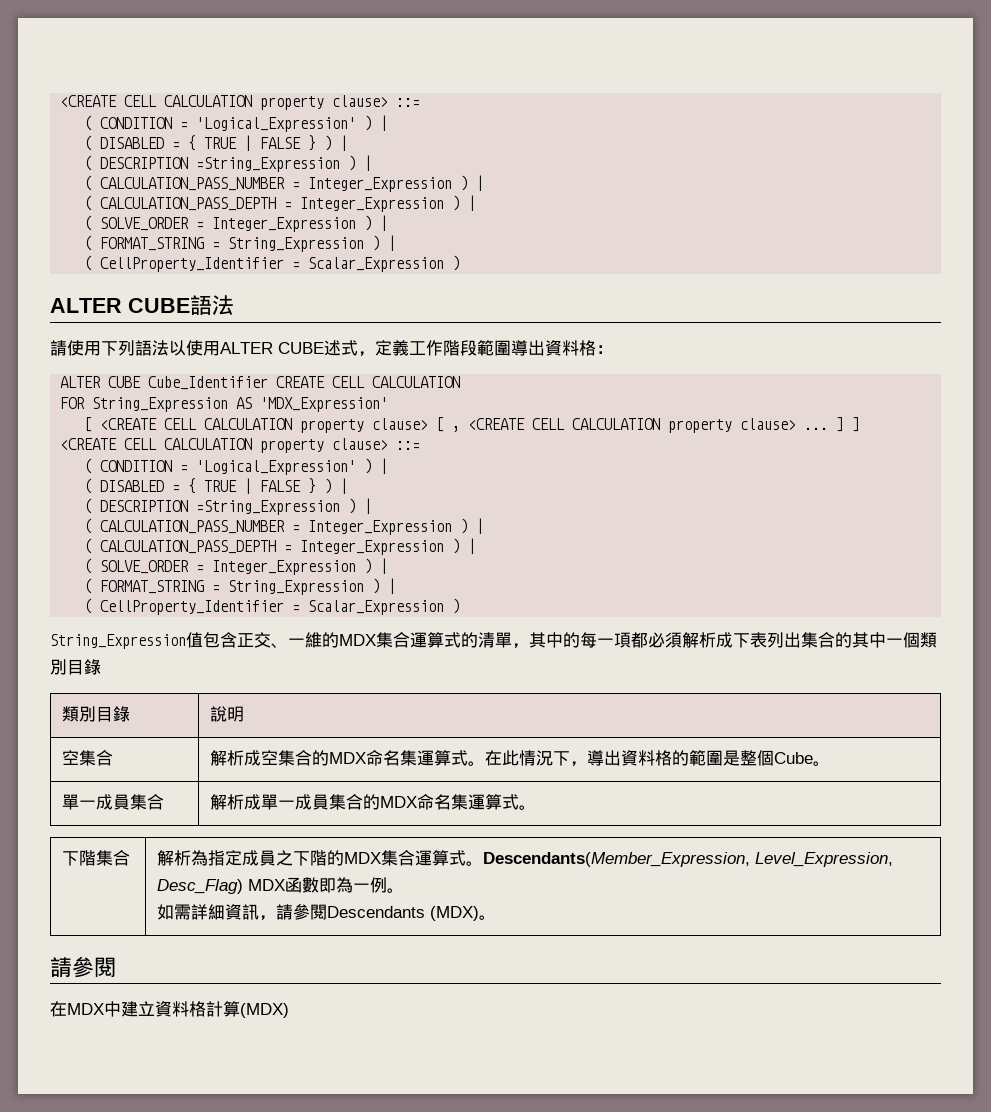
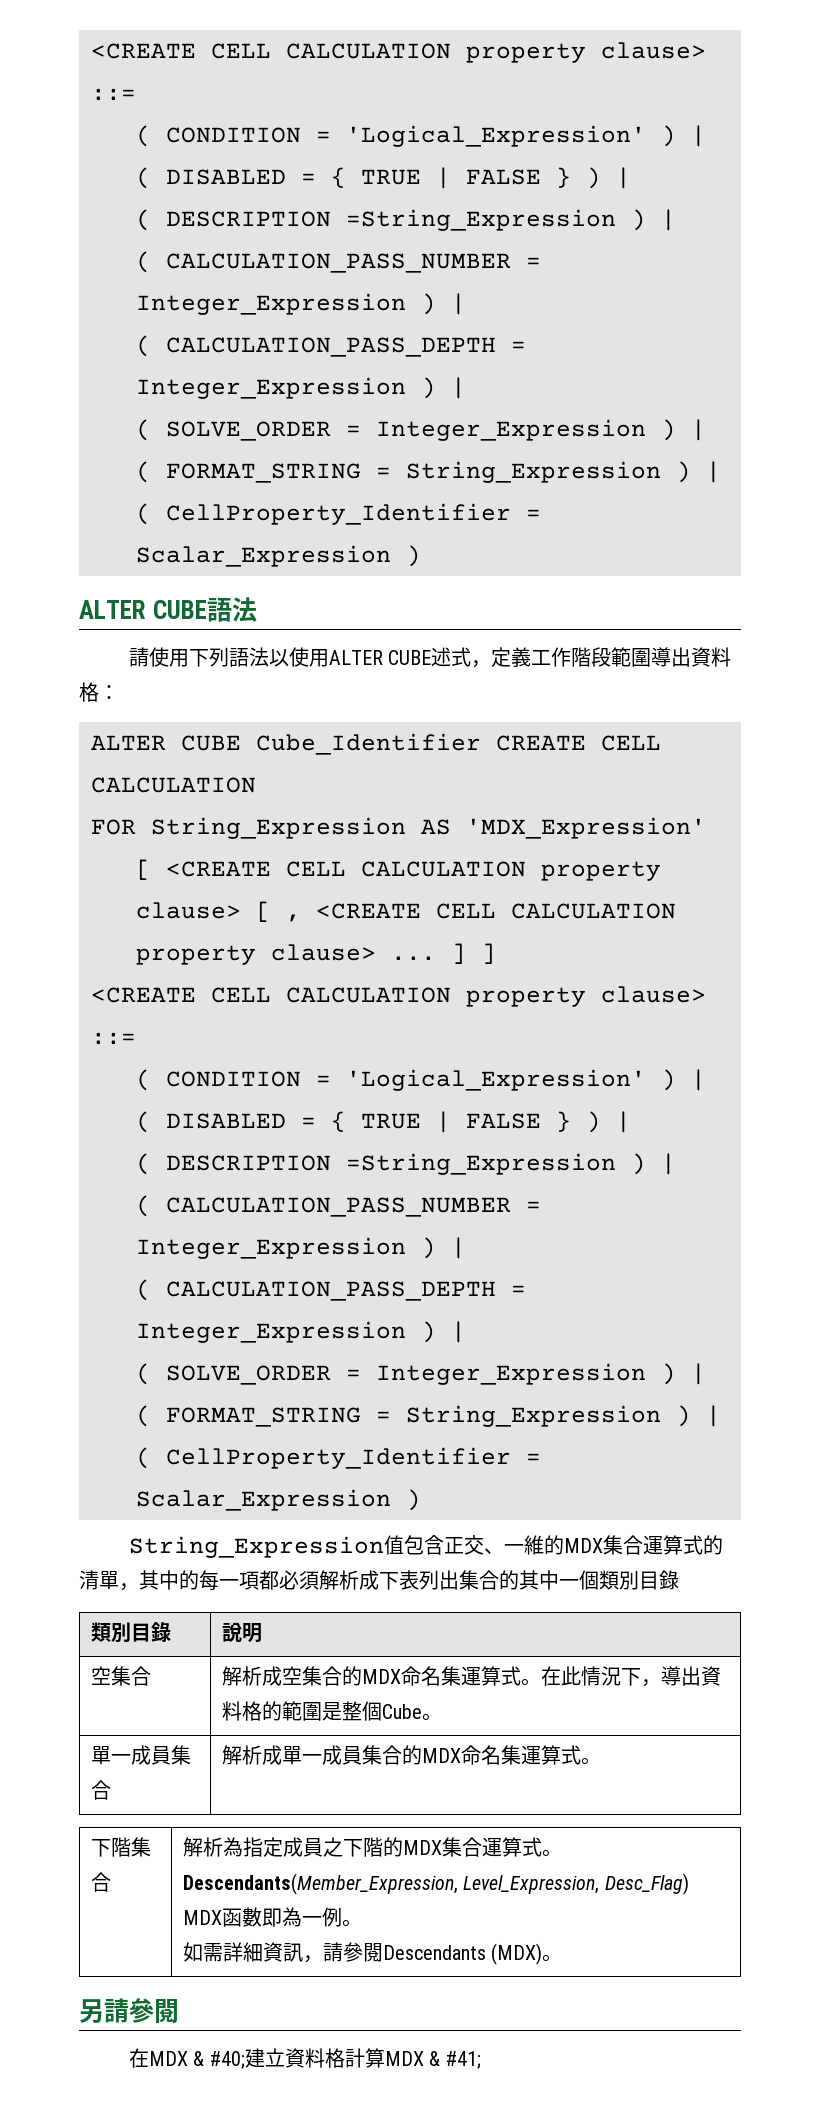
(497, 917) none -> [79,1999,104,2023] 另
[104,1001,121,1017] 中 -> [193,2051,245,2069] & #40;
[240,1003,289,1018] (MDX) -> [384,2051,481,2069] MDX & #41;

